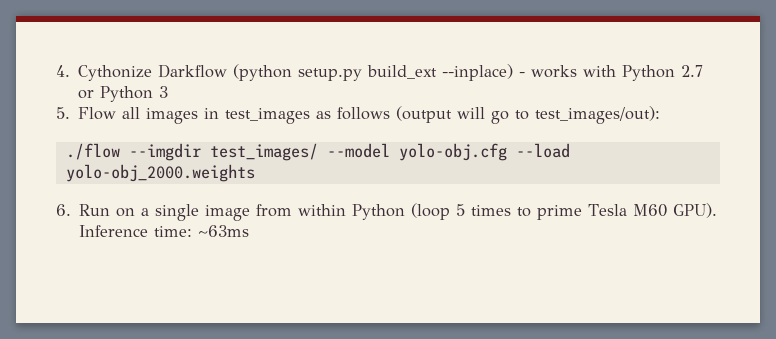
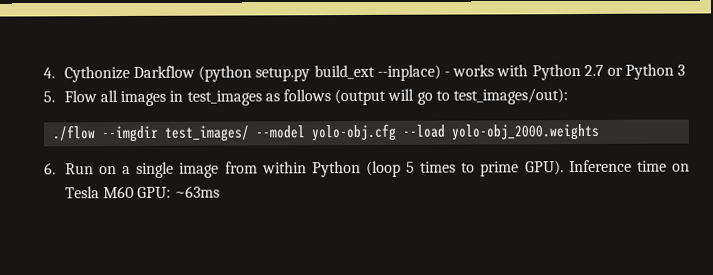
[588,203,718,218] [79,225,193,237] Tesla M60 GPU). Inference time: -> [524,159,690,176] [64,185,172,199] GPU). Inference time on Tesla M60 GPU:

